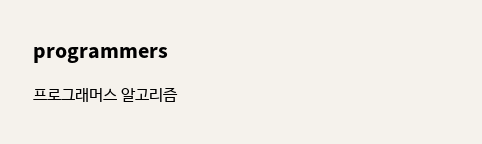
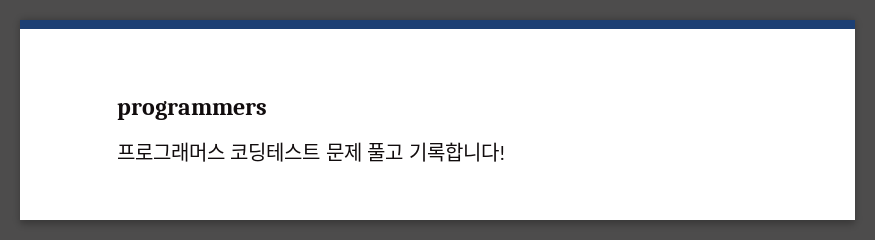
[121,87,179,102] 알고리즘 -> [230,142,506,162] 코딩테스트 문제 풀고 기록합니다!

